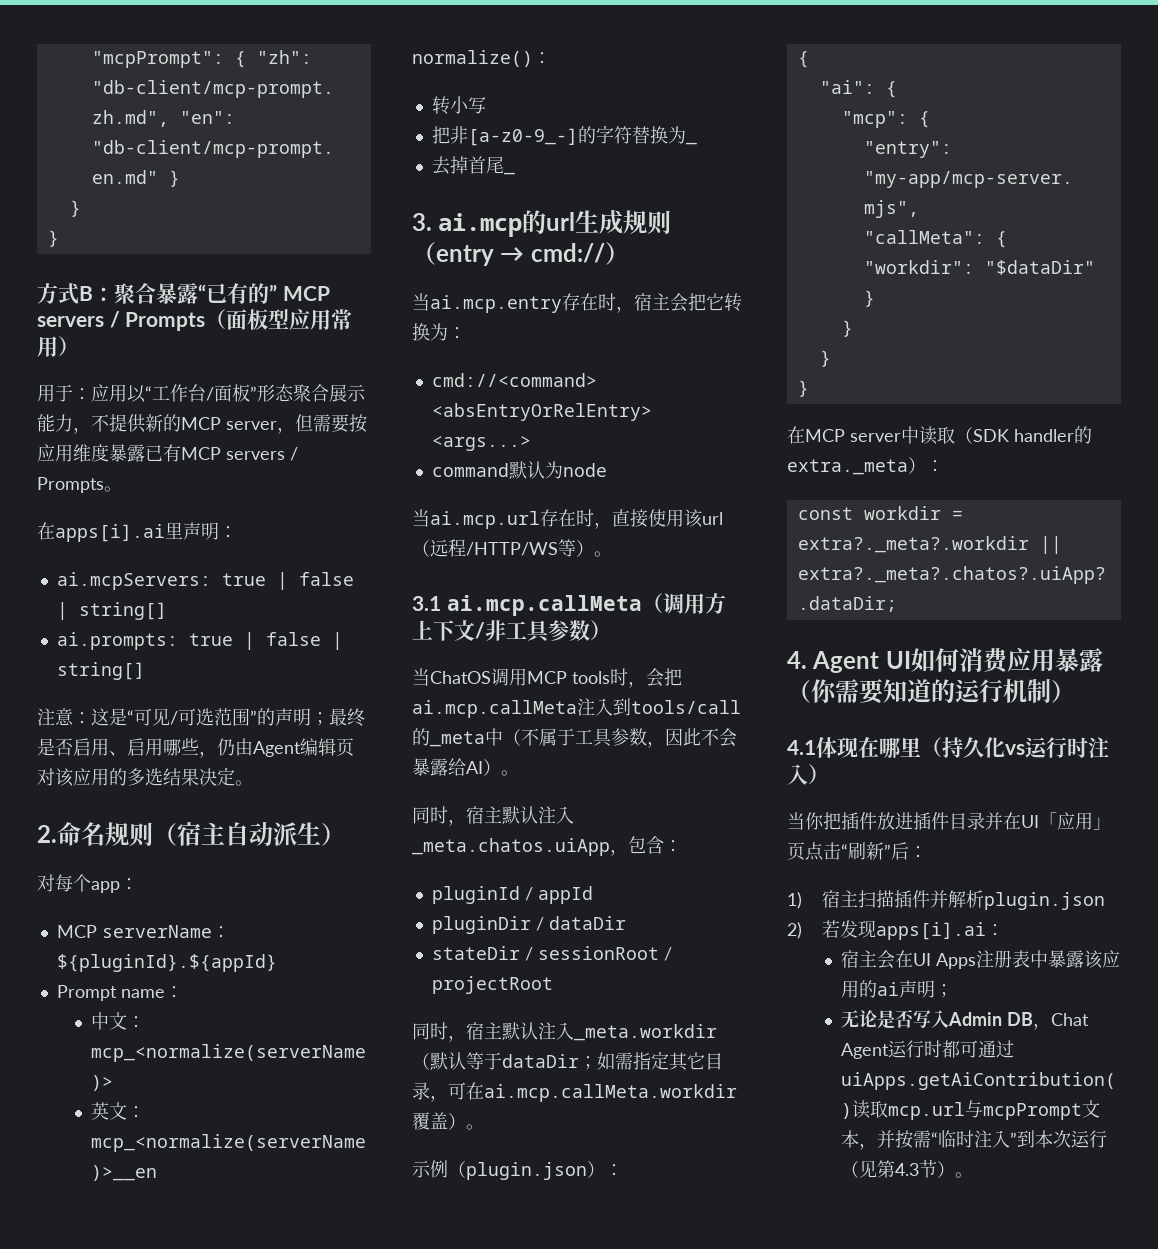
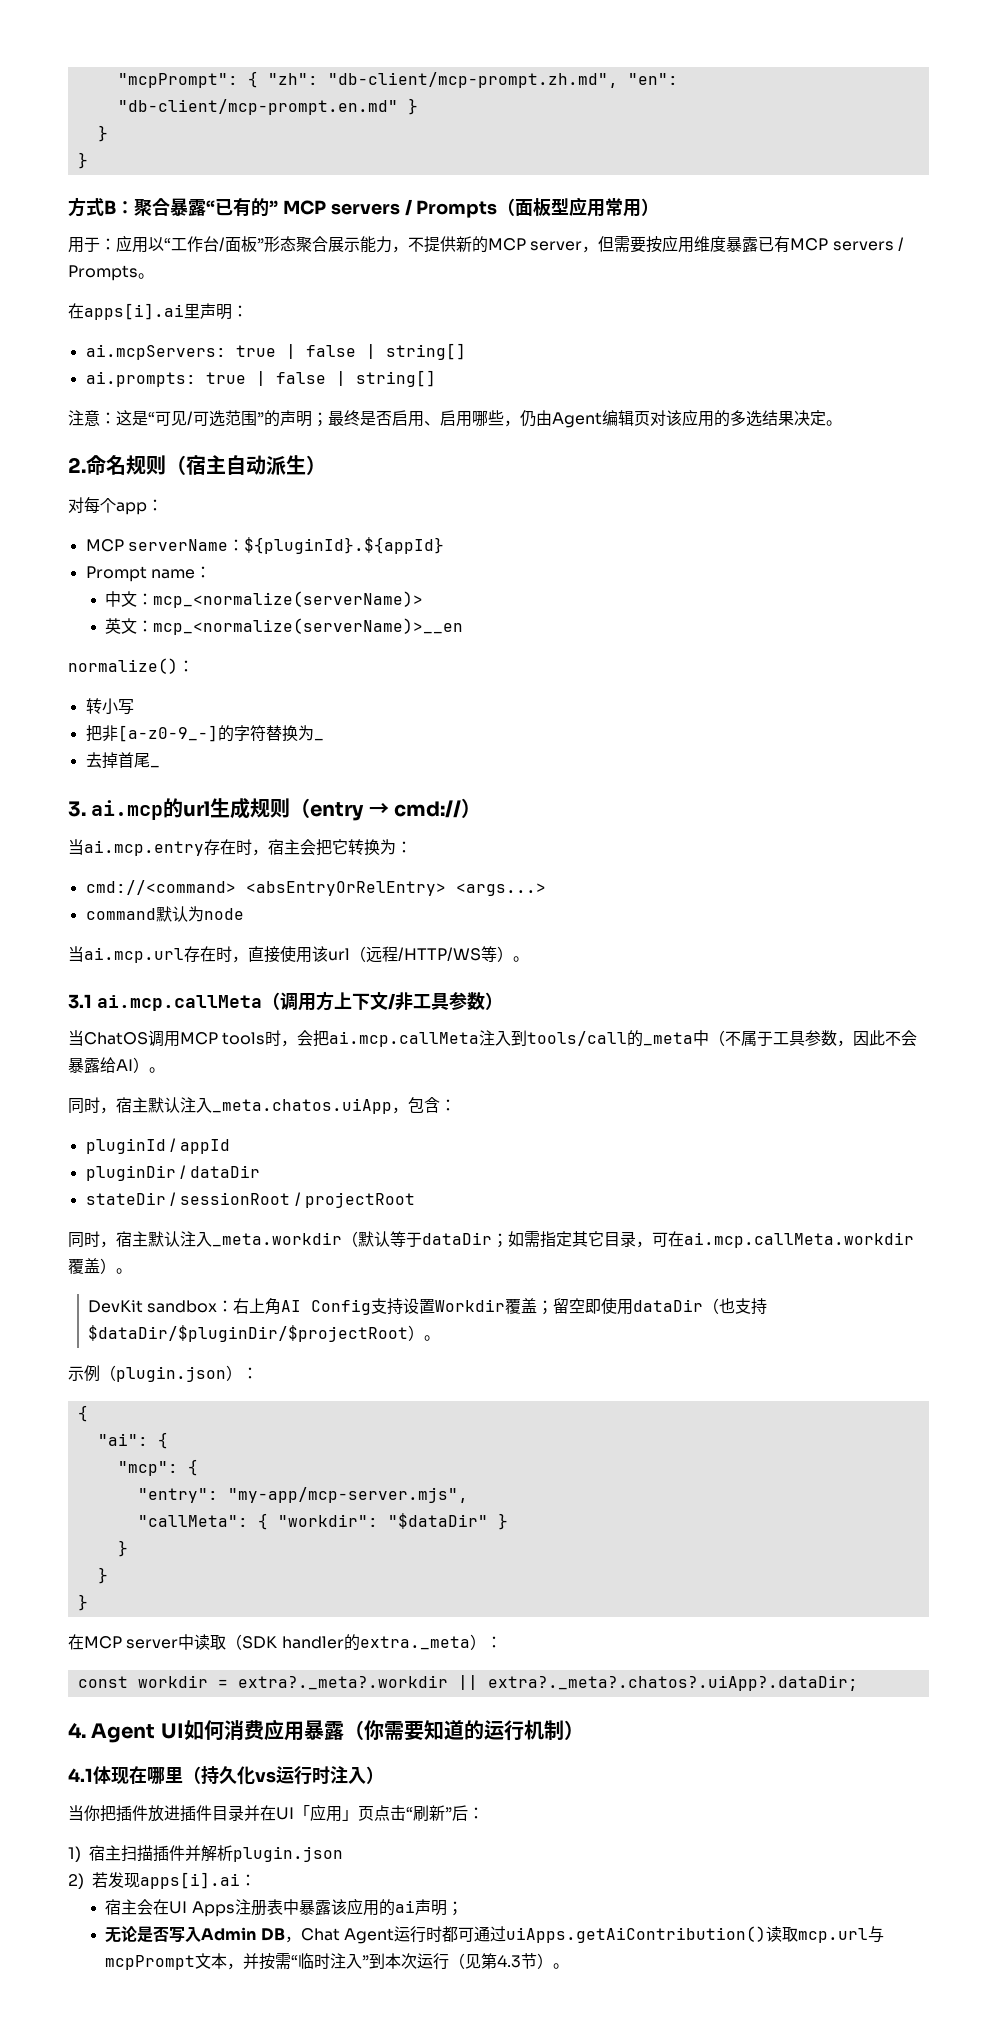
(484, 1127) none -> [87,1298,768,1315] [87,1325,440,1342] // DevKit sandbox：右上角AI Config支持设置Workdir覆盖；留空即使用dataDir（也支持$dataDir/$pluginDir/$projectRoot）。

